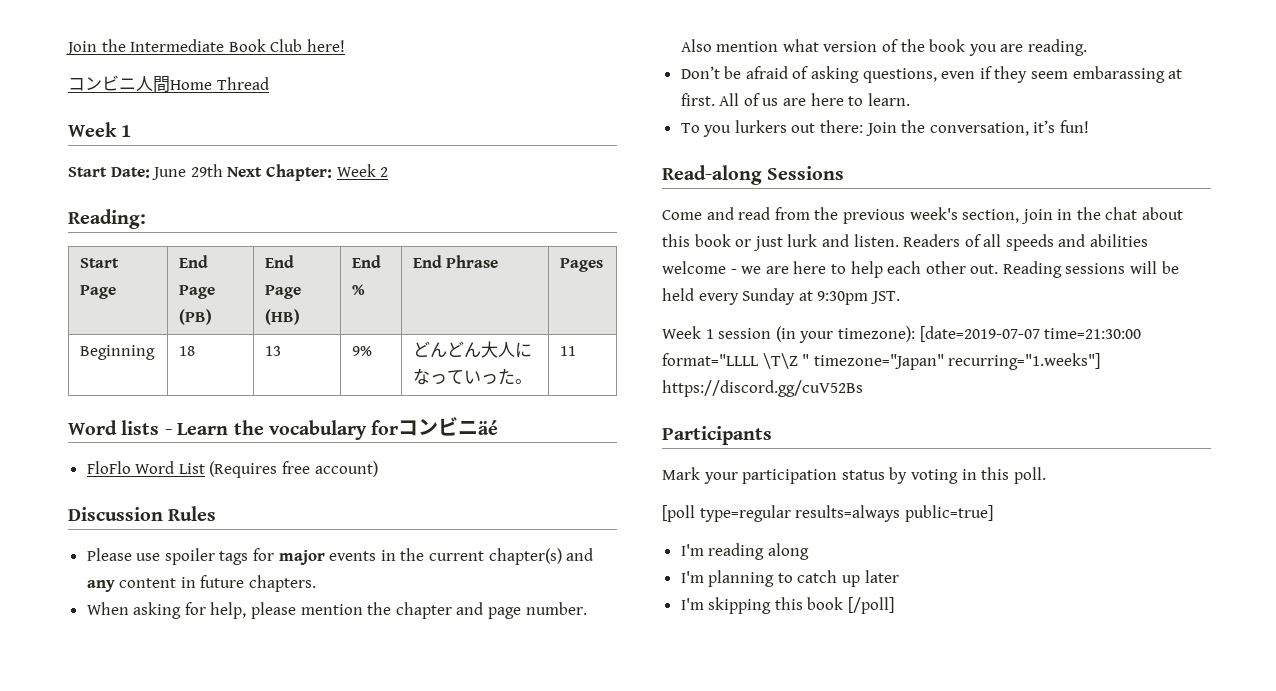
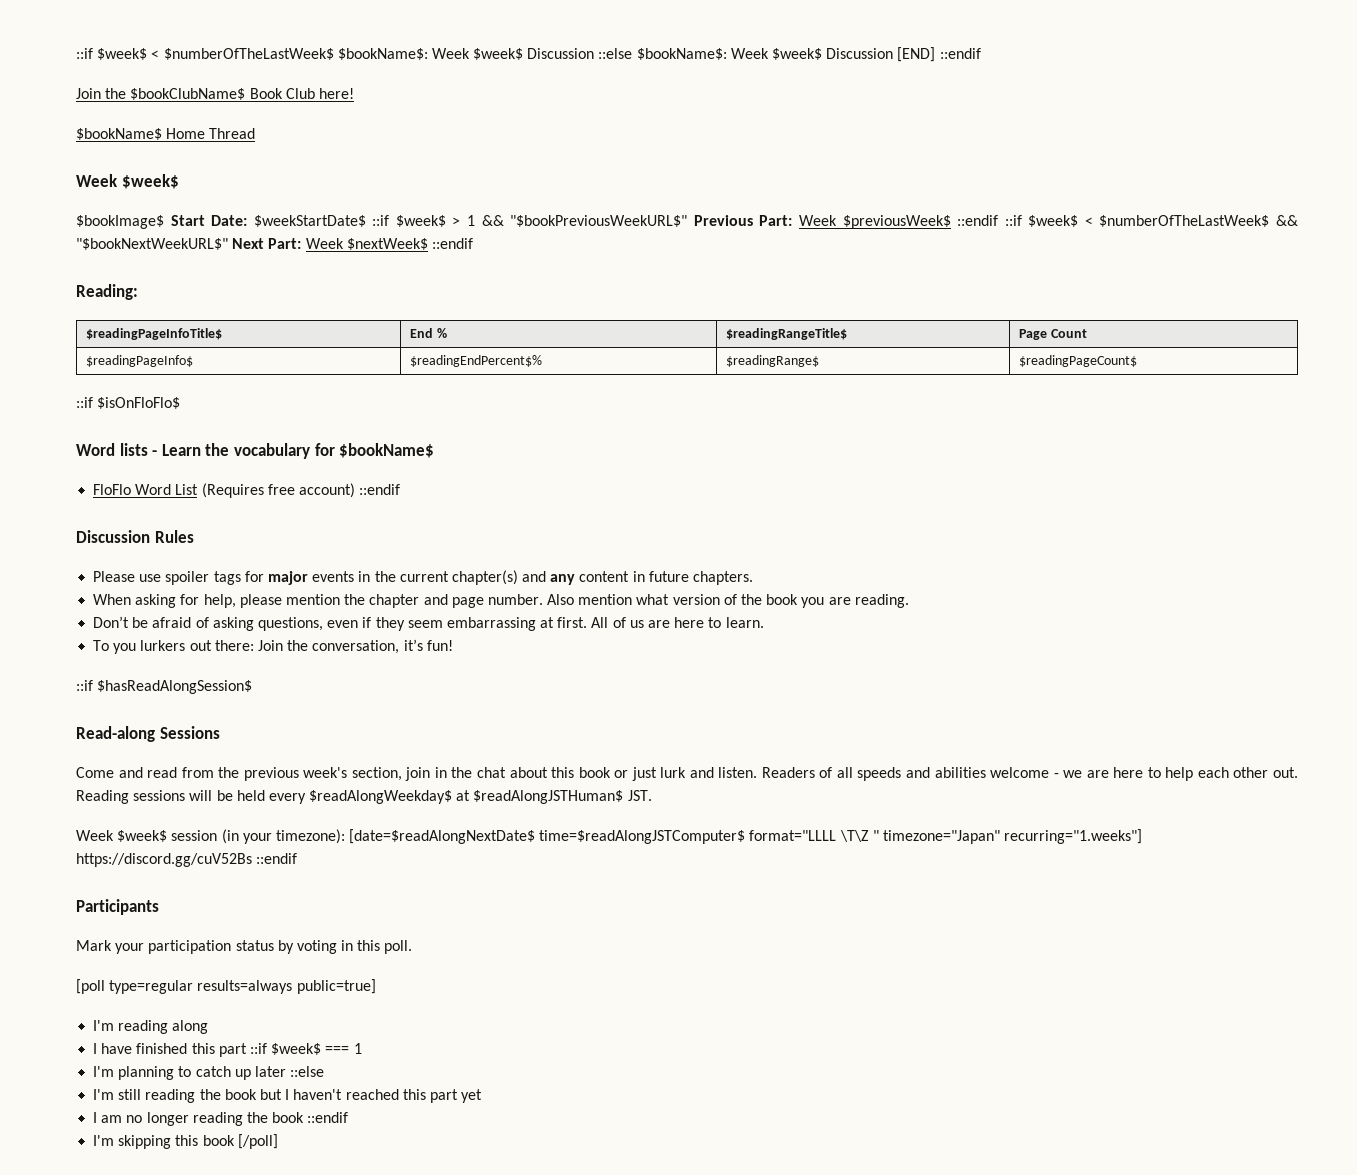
[66,39,225,55] Join the Intermediate -> [76,47,981,62] [76,88,246,100] ::if $week$ < $numberOfTheLastWeek$ $bookName$: Week $week$ Discussion ::else $bookName$: Week $week$ Discussion [END] ::endif // Join the $bookClubName$
[68,75,170,93] コンビニ人間 -> [76,128,162,140] $bookName$
[121,125,132,137] [68,164,389,181] [68,209,146,229] [79,258,119,268] [79,285,116,299] [178,255,208,268] [178,285,215,299] [178,309,212,325] [264,255,294,268] [264,285,301,299] [264,309,300,325] [351,255,381,268] [351,284,365,295] [412,255,499,268] [559,258,603,272] [79,345,155,360] [178,346,195,356] [264,346,281,356] [351,346,372,356] [412,341,532,358] [412,368,532,385] [559,346,576,356] 1 // Start Date: June 29th Next Chapter: Week 2 // Reading: // Start Page | End Page (PB) | End Page (HB) | End % | End Phrase | Pages // Beginning | 18 | 13 | 9% | どんどん大人になっていった。 | 11 -> [121,174,179,189] [76,215,1298,229] [76,238,473,250] [76,284,138,300] [85,328,222,340] [409,328,447,338] [725,328,847,340] [1018,329,1087,340] [85,355,193,367] [409,355,542,367] [725,355,819,367] [1018,355,1137,367] [76,397,181,409] $week$ // $bookImage$ Start Date: $weekStartDate$ ::if $week$ > 1 && "$bookPreviousWeekURL$" Previous Part: Week $previousWeek$ ::endif ::if $week$ < $numberOfTheLastWeek$ && "$bookNextWeekURL$" Next Part: Week $nextWeek$ ::endif // Reading: // $readingPageInfoTitle$ | End % | $readingRangeTitle$ | Page Count // $readingPageInfo$ | $readingEndPercent$% | $readingRange$ | $readingPageCount$ // ::if $isOnFloFlo$
[398,417,499,436] コンビニäé -> [339,443,435,458] $bookName$
(378, 469) none -> [359,484,401,495] ::endif
[1072,66,1165,83] embarassing -> [446,617,536,631] embarrassing
(1090, 126) none -> [76,680,253,694] // ::if $hasReadAlongSession$
[742,288,869,305] Sunday at 9:30pm -> [309,790,624,804] $readAlongWeekday$ at $readAlongJSTHuman$
[705,329,714,339] 1 -> [117,830,168,842] $week$
[919,326,1142,342] [date=2019-07-07 time=21:30:00 -> [349,829,746,844] [date=$readAlongNextDate$ time=$readAlongJSTComputer$
(863, 388) none -> [256,853,298,864] ::endif
(809, 551) none -> [93,1043,362,1057] // I have finished this part ::if $week$ === 1
(899, 576) none -> [290,1066,325,1077] [93,1089,483,1103] [93,1112,349,1126] ::else // I'm still reading the book but I haven't reached this part yet // I am no longer reading the book ::endif

